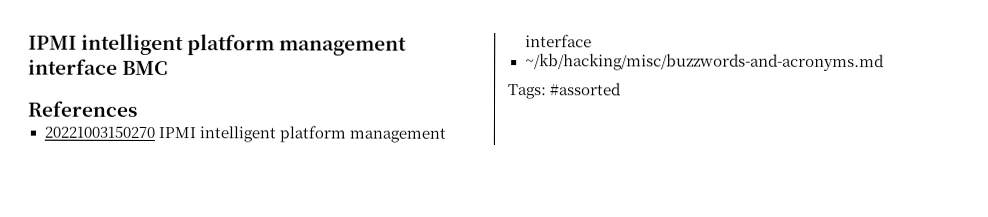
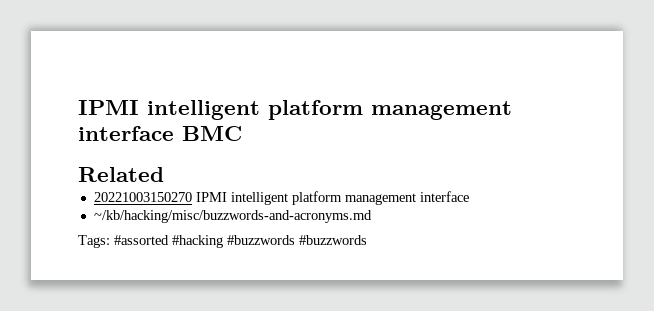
[27,100,138,117] References -> [78,167,164,182] Related
(623, 89) none -> [172,235,367,248] #hacking #buzzwords #buzzwords

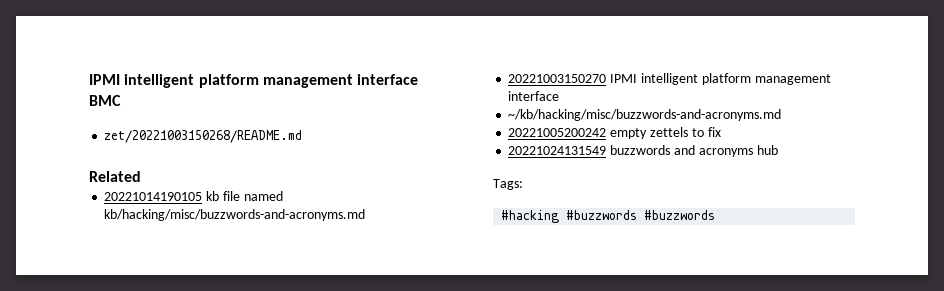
(242, 133) none -> [104,130,303,143] // zet/20221003150268/README.md
(164, 174) none -> [104,191,283,201] [104,209,366,221] // 20221014190105 kb file named kb/hacking/misc/buzzwords-and-acronyms.md
(372, 216) none -> [508,127,721,139] [508,145,778,157] // 20221005200242 empty zettels to fix // 20221024131549 buzzwords and acronyms hub
[114,235,169,245] #assorted -> (523, 184) //

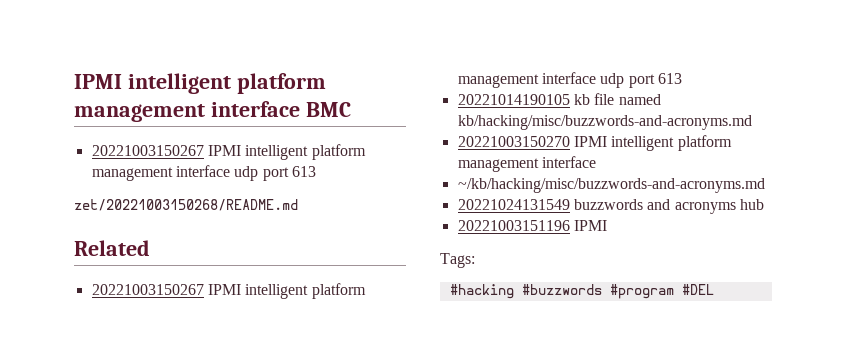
[104,130,303,143] [89,171,141,182] zet/20221003150268/README.md // Related -> [91,144,366,160] [91,165,316,181] [74,199,298,211] [74,240,150,256] [91,283,366,299] [457,72,682,88] 20221003150267 IPMI intelligent platform management interface udp port 613 // zet/20221003150268/README.md // Related // 20221003150267 IPMI intelligent platform management interface udp port 613
[508,127,721,139] // 20221005200242 empty zettels to fix -> (765, 185) none
(778, 150) none -> [457,220,607,231] // 20221003151196 IPMI
[644,210,716,220] #buzzwords -> [609,284,714,299] #program #DEL

